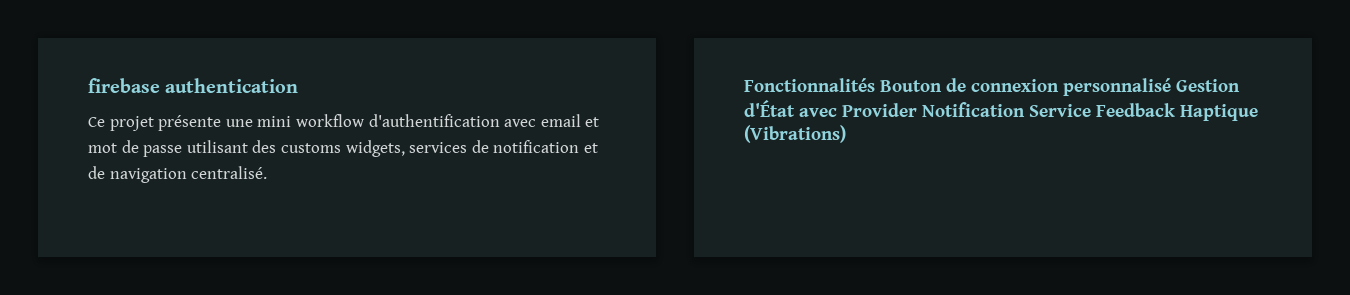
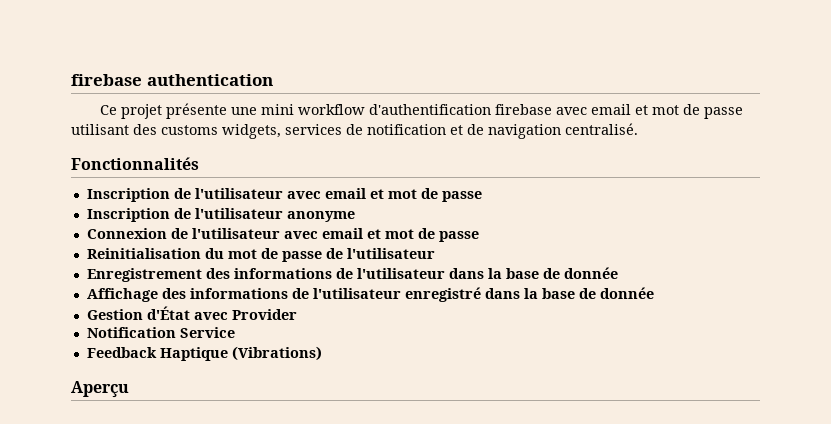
(500, 120) none -> [494,104,552,115] firebase
[880,78,1171,96] Bouton de connexion personnalisé -> [86,188,482,202] [86,208,355,222] [86,228,479,242] [86,248,435,262] [86,267,618,282] [86,287,654,302] // Inscription de l'utilisateur avec email et mot de passe // Inscription de l'utilisateur anonyme // Connexion de l'utilisateur avec email et mot de passe // Reinitialisation du mot de passe de l'utilisateur // Enregistrement des informations de l'utilisateur dans la base de donnée // Affichage des informations de l'utilisateur enregistré dans la base de donnée //
(917, 110) none -> (297, 314) //
(1091, 110) none -> (235, 332) //
(846, 134) none -> [71,381,129,398] // Aperçu

